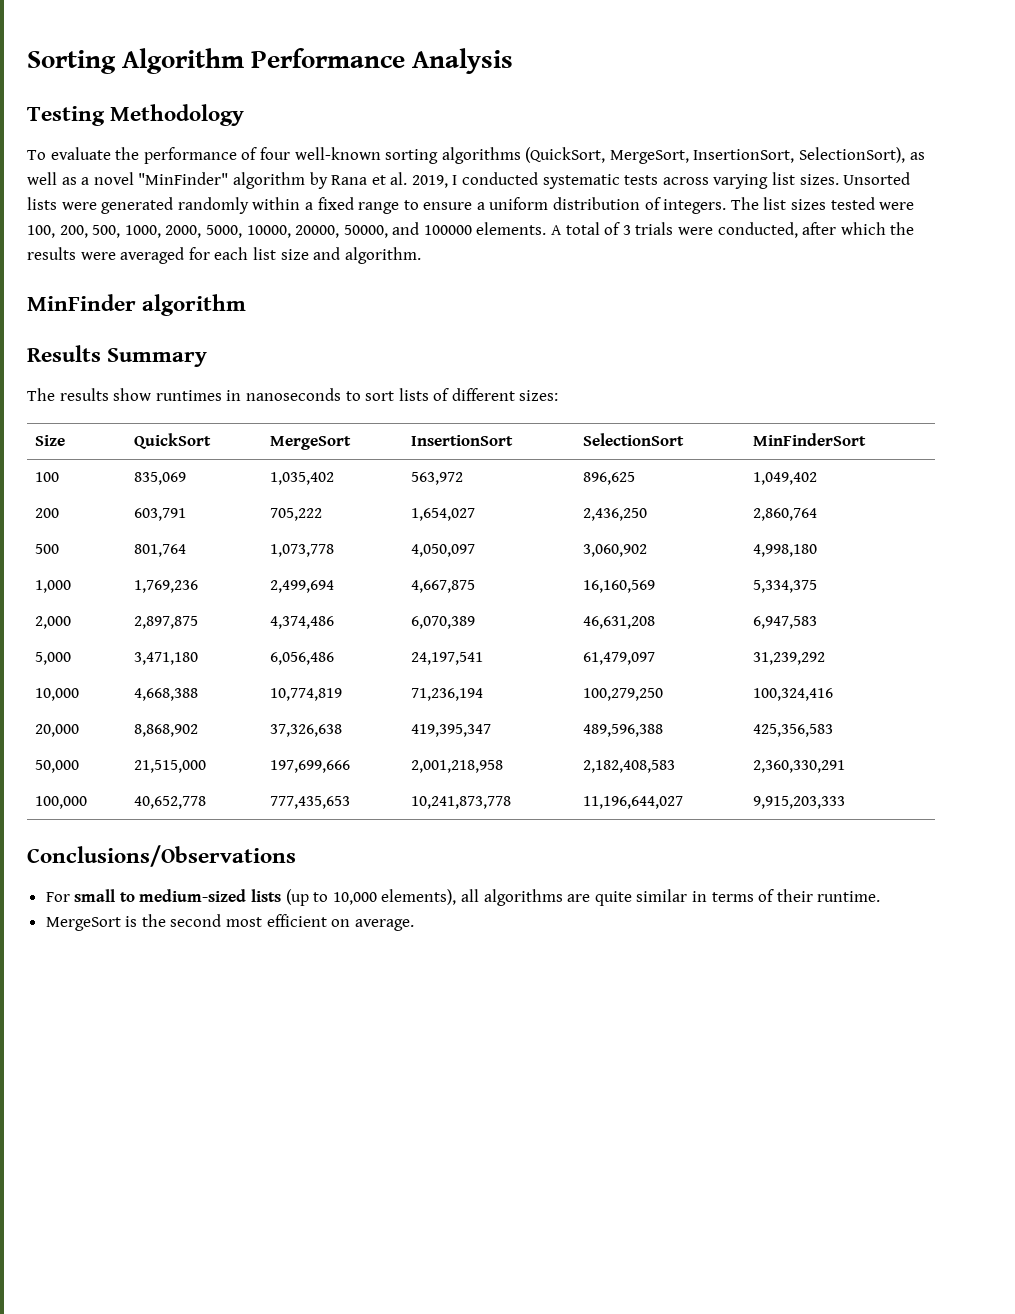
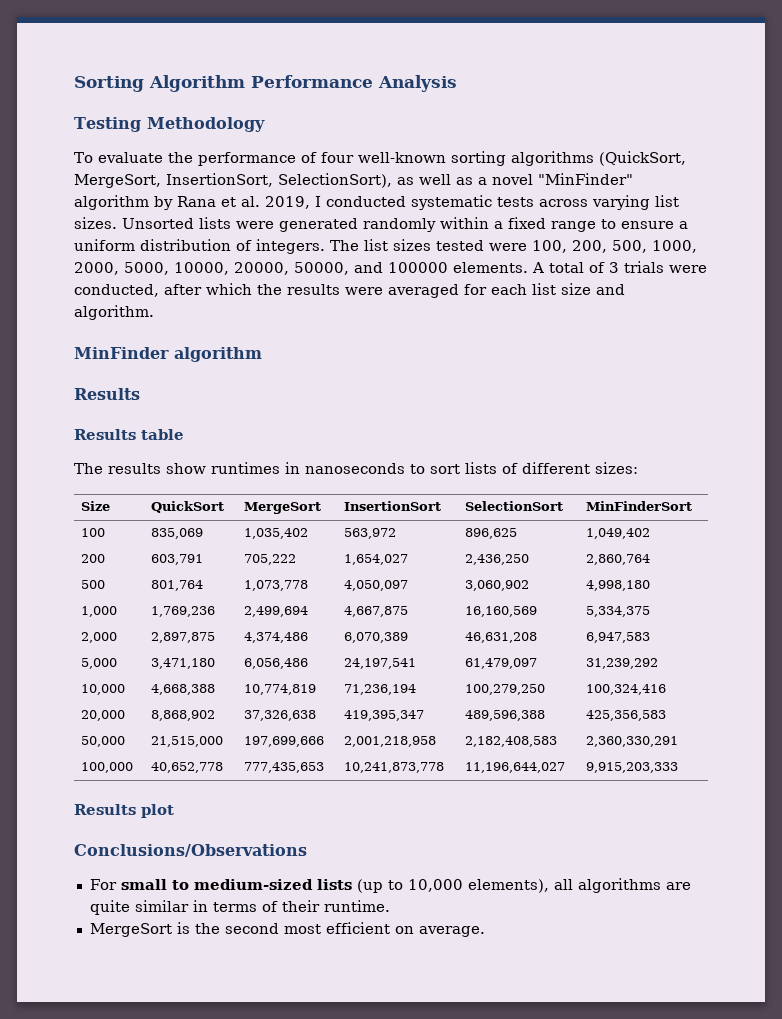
[107,348,208,367] Summary -> [74,429,184,440] // Results table
(845, 802) none -> [74,804,174,818] // Results plot

